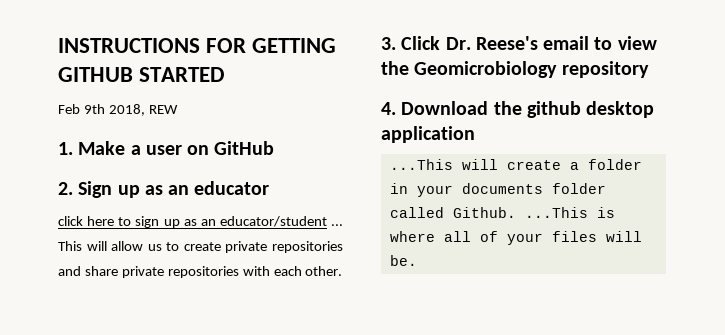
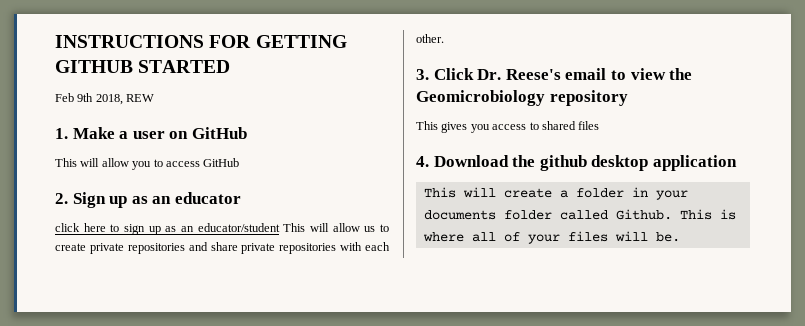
(275, 148) none -> [55,158,240,170] // This will allow you to access GitHub
[331,224,343,226] ... -> (280, 227) none
(649, 69) none -> [416,121,600,133] // This gives you access to shared files
[389,159,453,170] ...This -> [423,187,456,198] This
[524,207,588,218] ...This -> [679,209,712,220] This

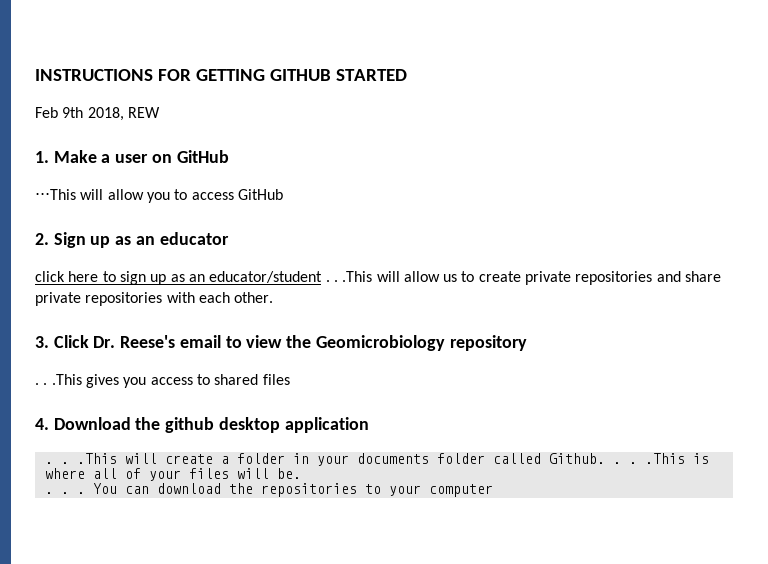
[55,158,77,167] This -> [35,189,76,200] ⋅⋅⋅This
[283,223,306,232] This -> [325,271,373,282] . . .This
[416,121,438,130] This -> [35,374,82,385] . . .This
[423,187,456,198] This -> [44,453,117,464] . . .This
[679,209,712,220] This -> [612,453,685,464] . . .This
(680, 237) none -> [44,483,493,497] // . . . You can download the repositories to your computer

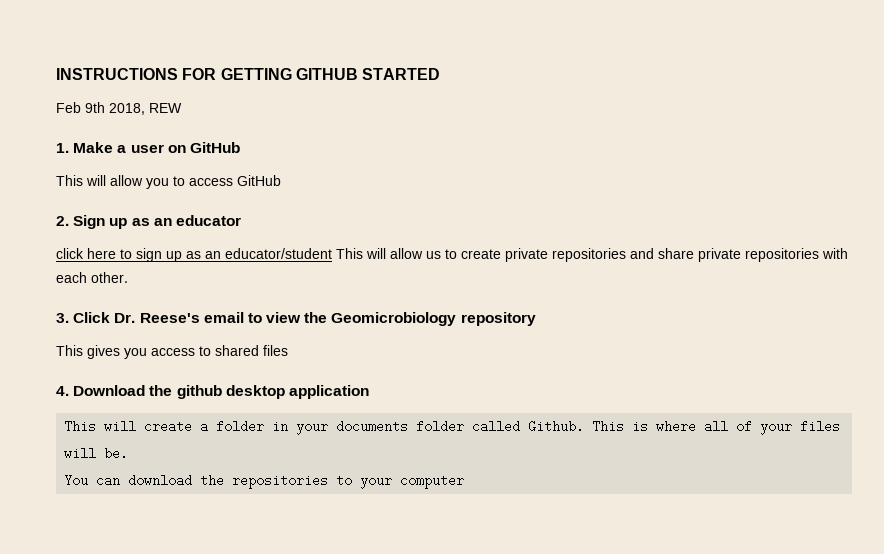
[35,189,76,200] ⋅⋅⋅This -> [56,175,83,186] This
[325,271,373,282] . . .This -> [336,248,363,259] This
[35,374,82,385] . . .This -> [56,345,83,356] This
[44,453,117,464] . . .This -> [64,420,97,433] This
[612,453,685,464] . . .This -> [592,420,625,433] This
[44,492,85,494] . . . -> (129, 453) none

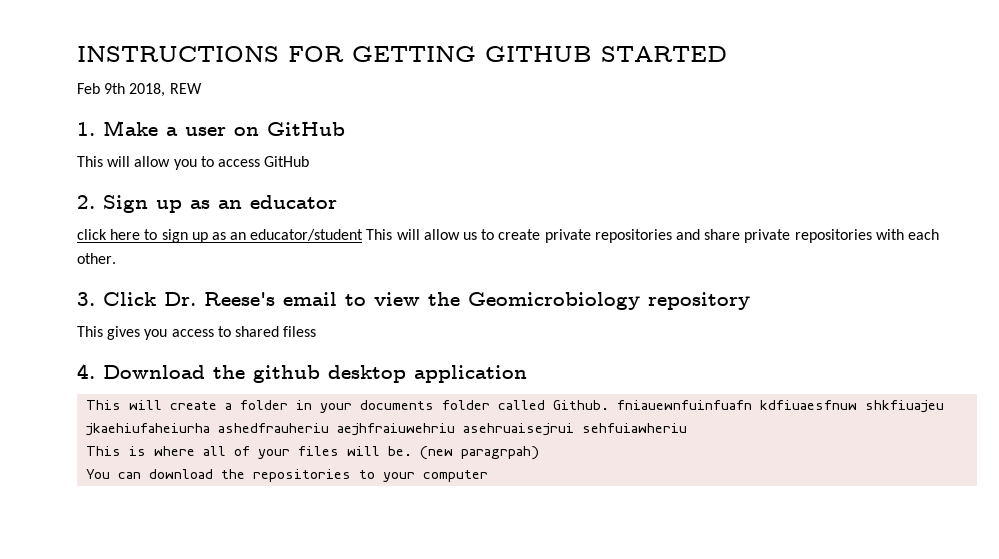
[263,345,288,356] files -> [283,326,317,337] filess
(585, 426) none -> [617,400,945,413] [86,423,688,436] fniauewnfuinfuafn kdfiuaesfnuw shkfiuajeu jkaehiufaheiurha ashedfrauheriu aejhfraiuwehriu asehruaisejrui sehfuiawheriu //
(129, 453) none -> [420,446,540,460] (new paragrpah)

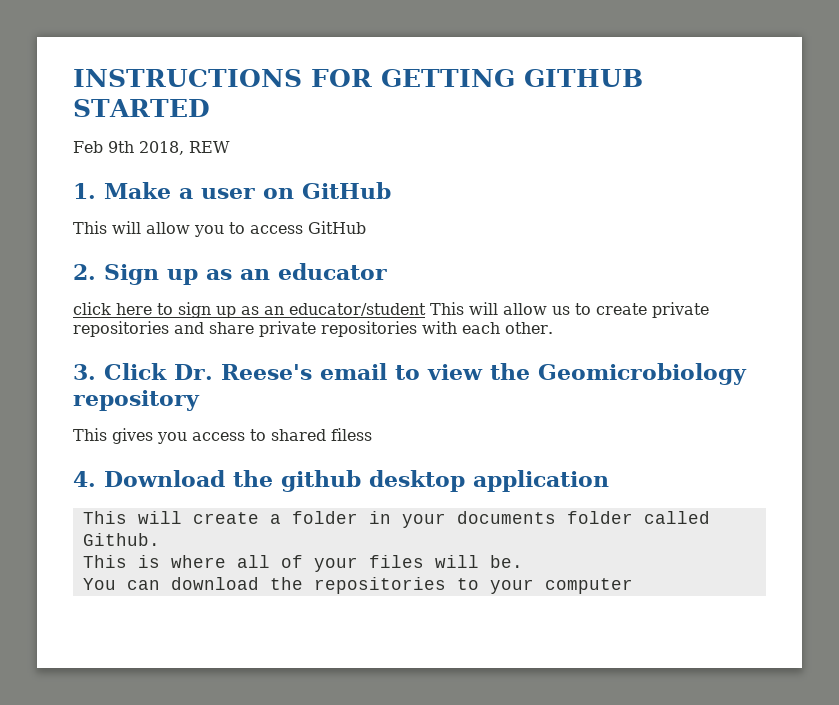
[617,400,945,413] [86,423,688,436] fniauewnfuinfuafn kdfiuaesfnuw shkfiuajeu jkaehiufaheiurha ashedfrauheriu aejhfraiuwehriu asehruaisejrui sehfuiawheriu -> (160, 539) none
[420,446,540,460] (new paragrpah) -> (523, 561) none

